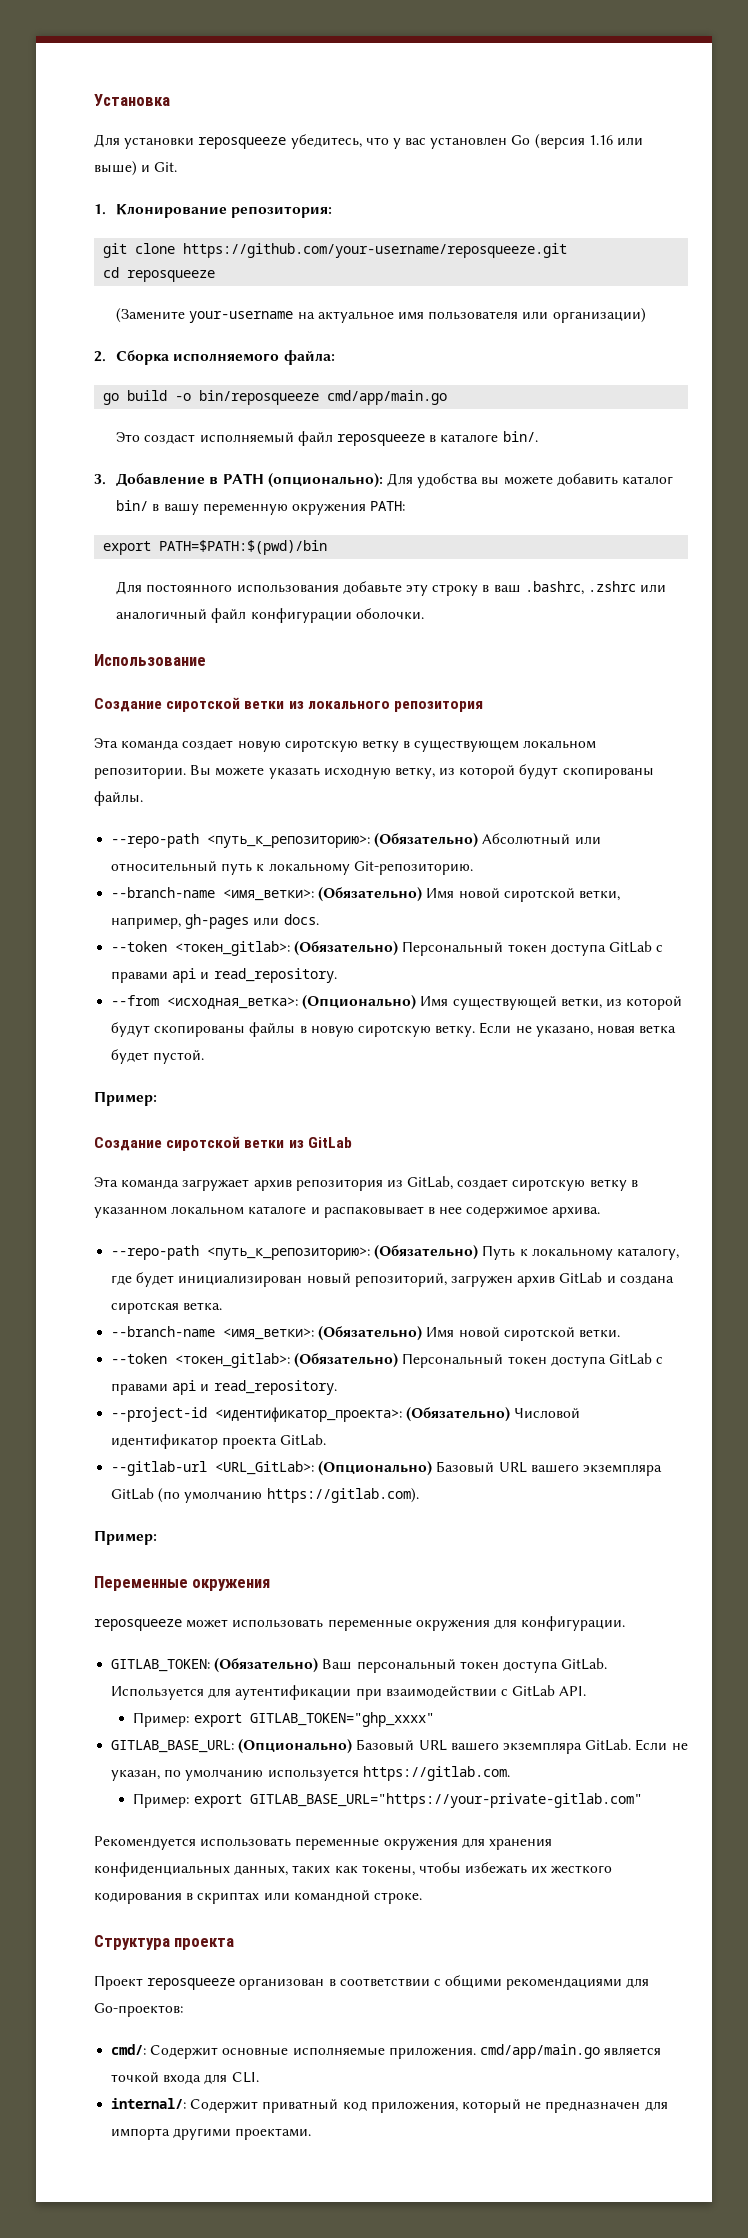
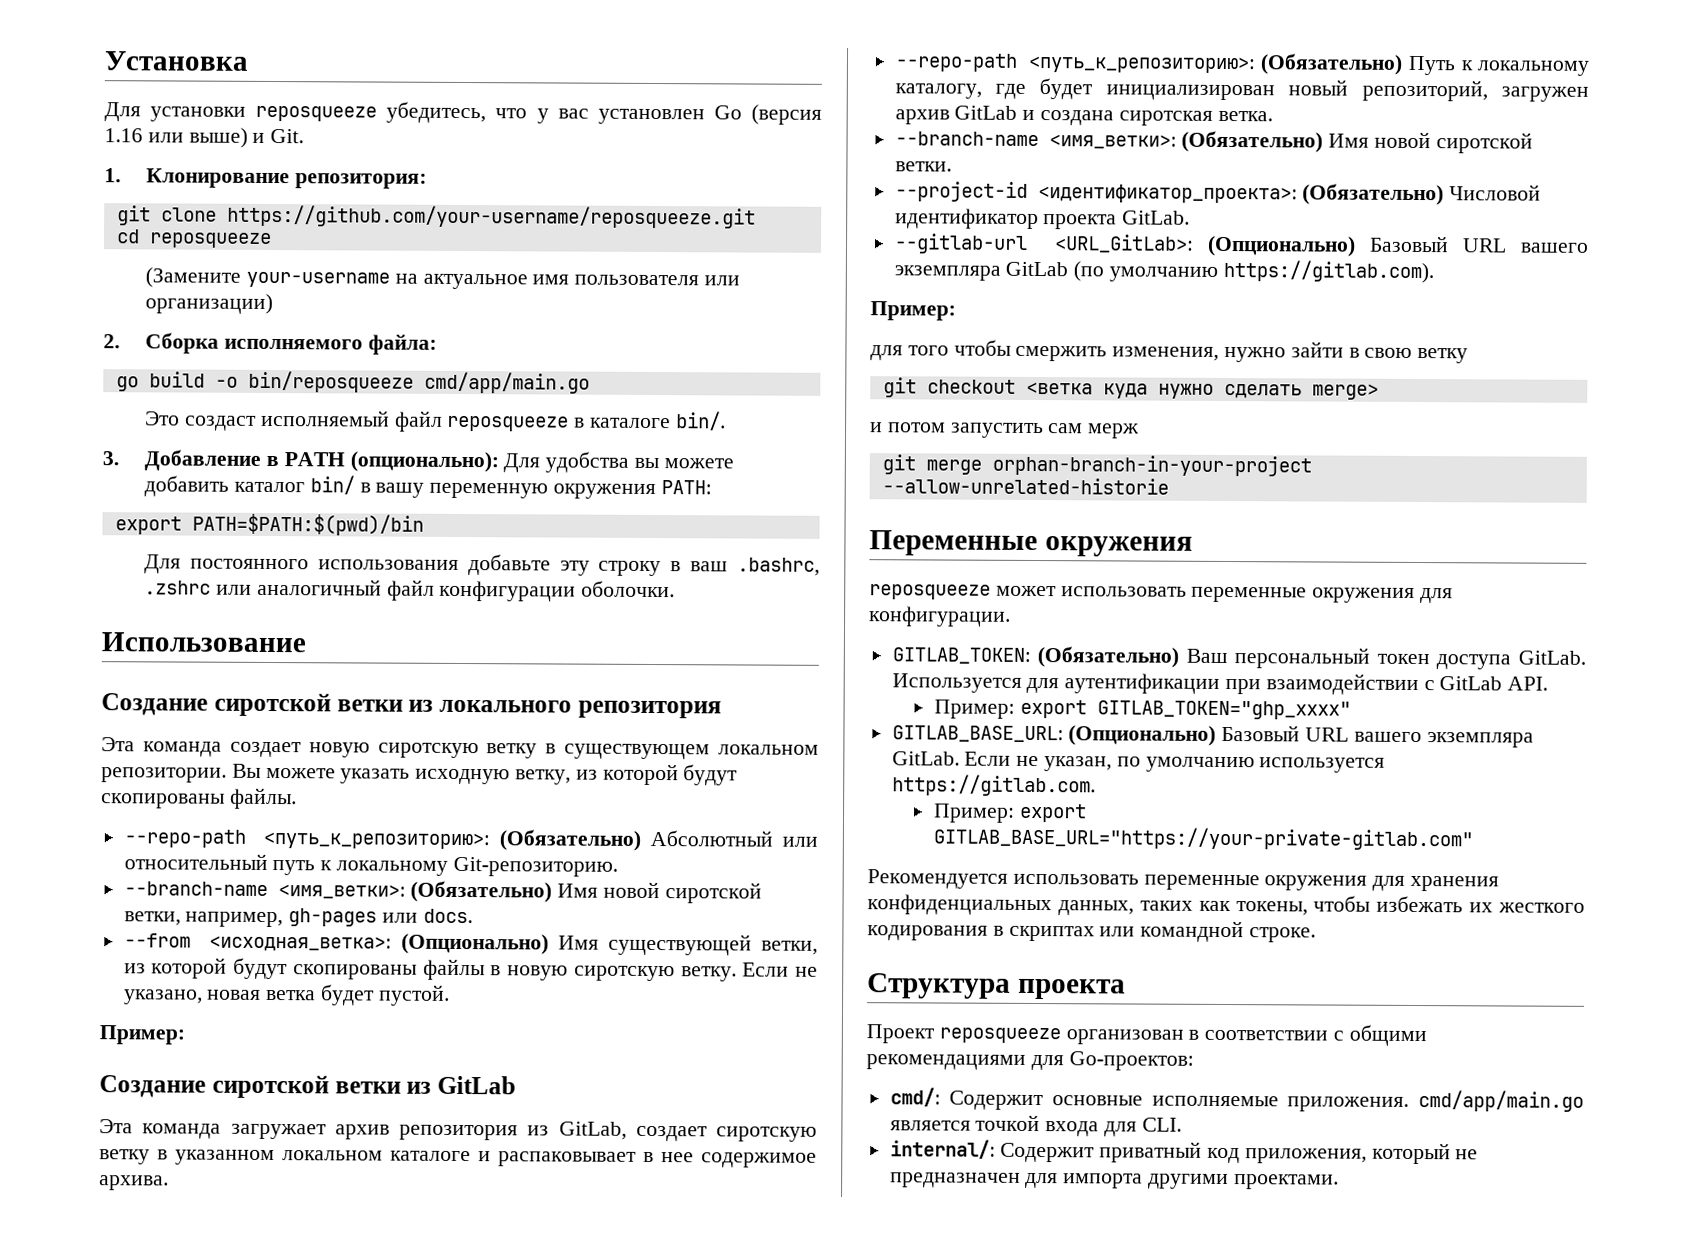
[111,941,664,956] [111,968,337,983] // --token <токен_gitlab>: (Обязательно) Персональный токен доступа GitLab с правами api и read_repository. -> (473, 916) none
[111,1353,664,1368] [111,1380,337,1395] // --token <токен_gitlab>: (Обязательно) Персональный токен доступа GitLab с правами api и read_repository. -> (952, 166) none
(157, 1537) none -> [870,339,1469,364] [882,377,1379,400] [870,422,1140,439] [881,454,1312,477] [881,477,1169,495] // для того чтобы смержить изменения, нужно зайти в свою ветку // git checkout <ветка куда нужно сделать merge> // и потом запустить сам мерж // git merge orphan-branch-in-your-project --allow-unrelated-historie

